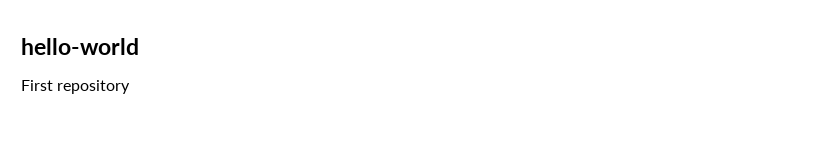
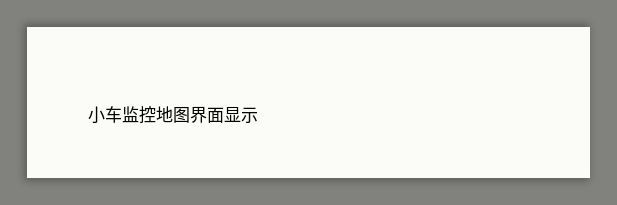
[21,38,139,55] [21,80,131,94] hello-world // First repository -> [88,106,258,124] 小车监控地图界面显示

